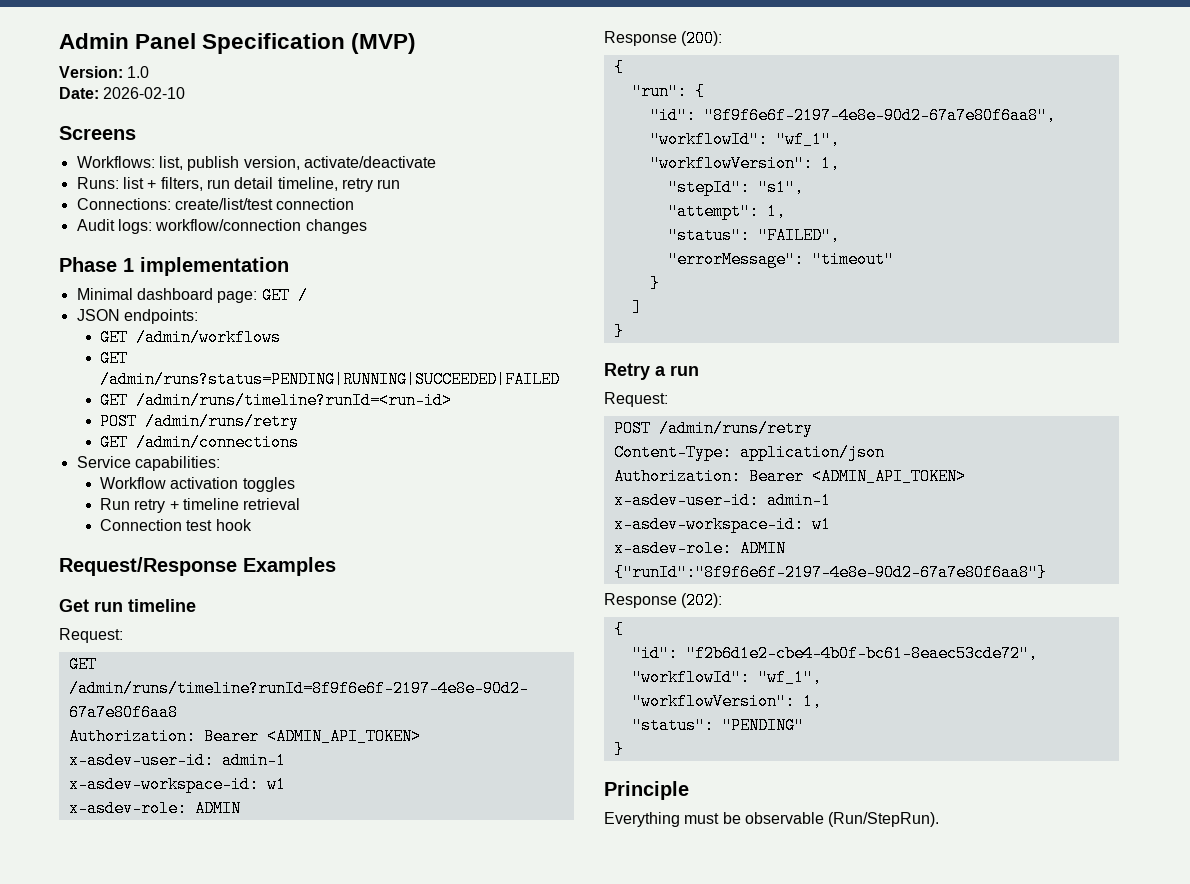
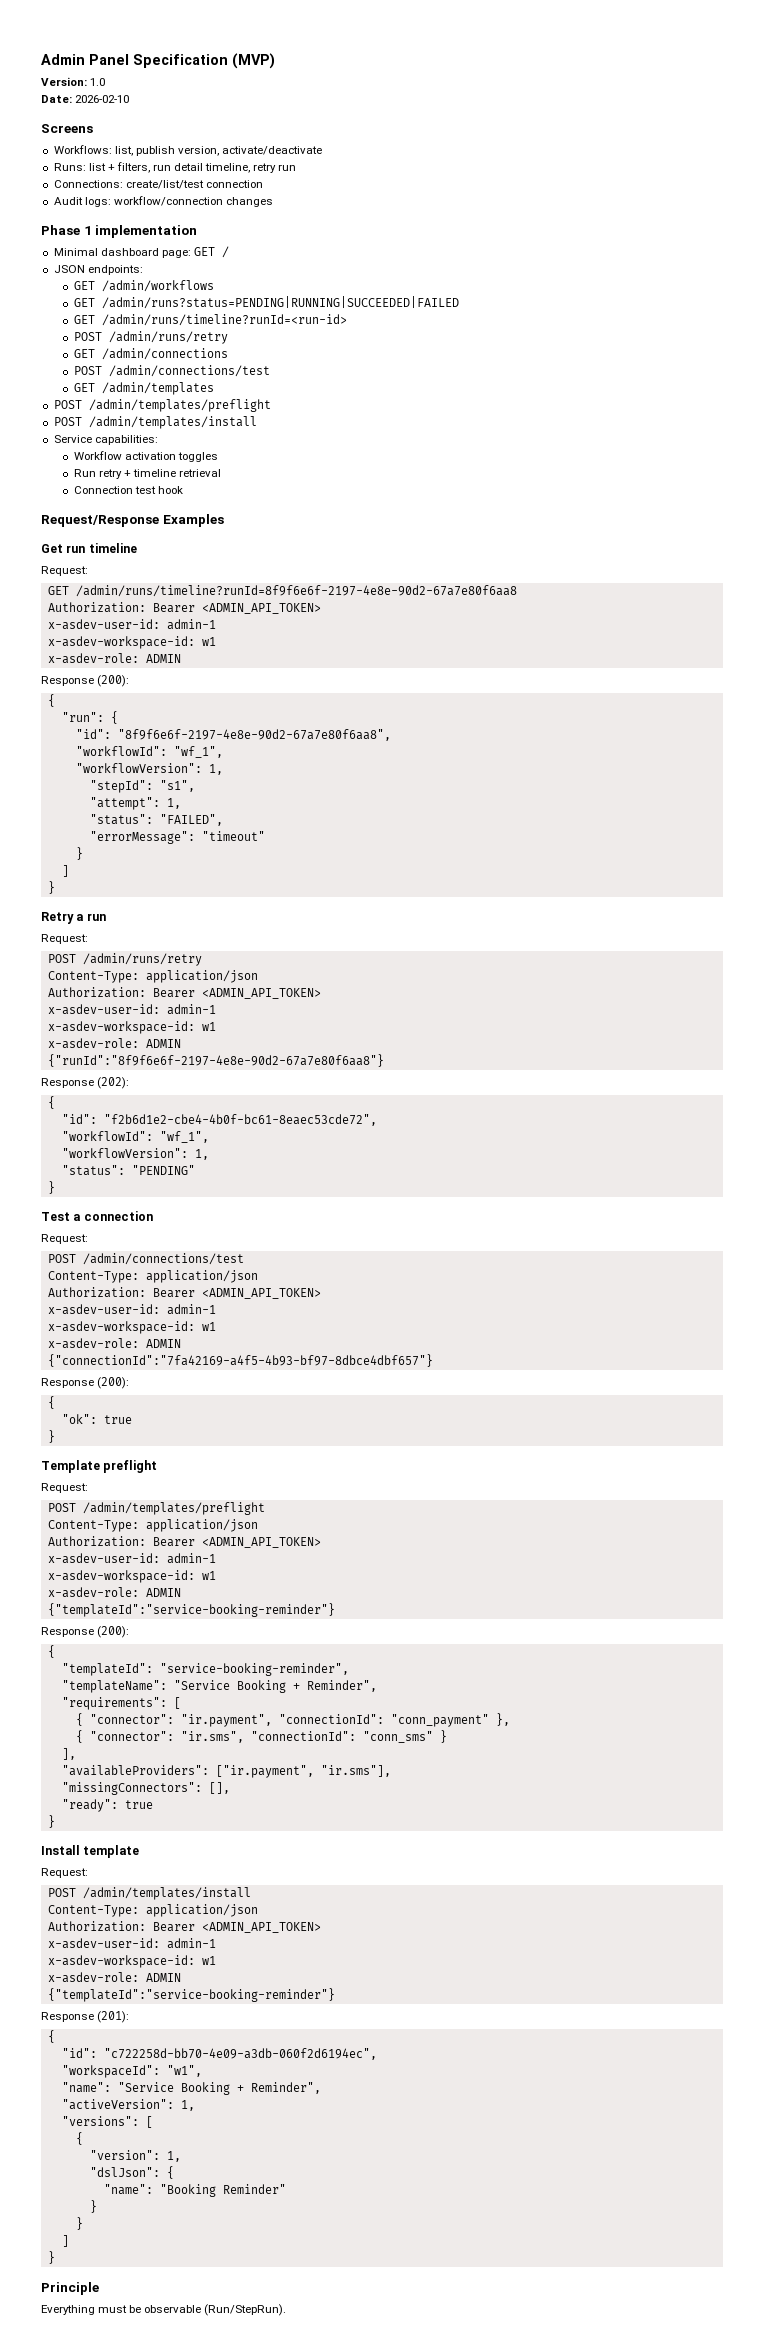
(299, 442) none -> [73,365,270,377] [73,382,214,395] [53,399,271,412] [53,416,257,429] // POST /admin/connections/test // GET /admin/templates // POST /admin/templates/preflight // POST /admin/templates/install
(624, 749) none -> [41,1211,153,1221] [41,1234,88,1244] [47,1253,244,1265] [47,1270,258,1283] [47,1287,321,1299] [47,1304,216,1315] [47,1321,216,1334] [47,1338,181,1349] [47,1354,433,1367] [41,1377,130,1389] [47,1396,55,1409] [61,1414,132,1424] [47,1430,55,1443] [41,1460,158,1473] [41,1483,88,1493] [47,1502,265,1515] [47,1519,258,1532] [47,1536,321,1548] [47,1553,216,1564] [47,1570,216,1583] [47,1587,181,1598] [47,1603,335,1617] [41,1626,130,1638] [47,1645,55,1658] [61,1663,349,1676] [61,1680,377,1693] [61,1697,181,1710] [75,1713,510,1727] [75,1730,447,1743] [61,1748,76,1760] [61,1765,391,1778] [61,1782,230,1795] [61,1799,153,1812] [47,1815,55,1828] [41,1845,140,1858] [41,1868,88,1878] [47,1887,251,1900] [47,1904,258,1917] [47,1921,321,1933] [47,1938,216,1949] [47,1955,216,1968] [47,1972,181,1983] [47,1988,335,2002] [41,2011,130,2023] [47,2030,55,2043] [61,2048,377,2060] [61,2065,202,2078] [61,2082,321,2095] [61,2099,195,2111] [61,2116,153,2128] [75,2132,83,2145] [89,2150,181,2162] [89,2166,174,2179] [103,2184,286,2197] [89,2200,97,2213] [75,2217,83,2230] [61,2235,69,2247] [47,2251,55,2264] // Test a connection // Request: // POST /admin/connections/test // Content-Type: application/json // Authorization: Bearer <ADMIN_API_TOKEN> // x-asdev-user-id: admin-1 // x-asdev-workspace-id: w1 // x-asdev-role: ADMIN // {"connectionId":"7fa42169-a4f5-4b93-bf97-8dbce4dbf657"} // Response (200): // { // "ok": true // } // Template preflight // Request: // POST /admin/templates/preflight // Content-Type: application/json // Authorization: Bearer <ADMIN_API_TOKEN> // x-asdev-user-id: admin-1 // x-asdev-workspace-id: w1 // x-asdev-role: ADMIN // {"templateId":"service-booking-reminder"} // Response (200): // { // "templateId": "service-booking-reminder", // "templateName": "Service Booking + Reminder", // "requirements": [ // { "connector": "ir.payment", "connectionId": "conn_payment" }, // { "connector": "ir.sms", "connectionId": "conn_sms" } // ], // "availableProviders": ["ir.payment", "ir.sms"], // "missingConnectors": [], // "ready": true // } // Install template // Request: // POST /admin/templates/install // Content-Type: application/json // Authorization: Bearer <ADMIN_API_TOKEN> // x-asdev-user-id: admin-1 // x-asdev-workspace-id: w1 // x-asdev-role: ADMIN // {"templateId":"service-booking-reminder"} // Response (201): // { // "id": "c722258d-bb70-4e09-a3db-060f2d6194ec", // "workspaceId": "w1", // "name": "Service Booking + Reminder", // "activeVersion": 1, // "versions": [ // { // "version": 1, // "dslJson": { // "name": "Booking Reminder" // } // } // ] // }

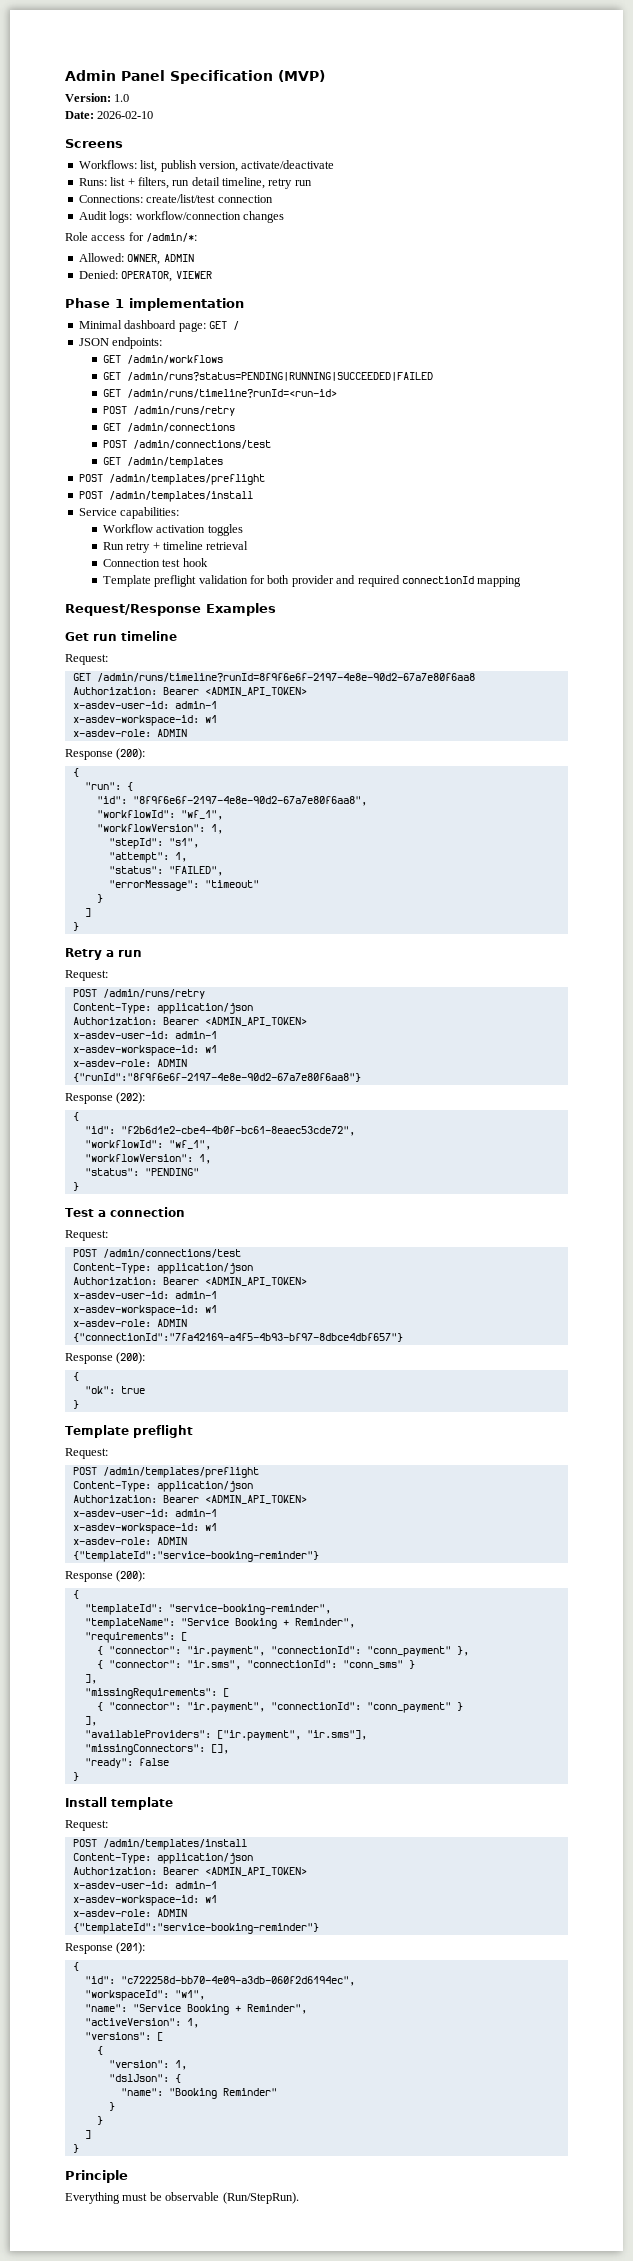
(273, 202) none -> [65,232,198,242] [78,253,194,265] [78,270,212,282] // Role access for /admin/*: // Allowed: OWNER, ADMIN // Denied: OPERATOR, VIEWER
(183, 490) none -> [102,575,522,587] // Template preflight validation for both provider and required connectionId mapping
(76, 1754) none -> [84,1688,229,1699] [96,1702,463,1713] [84,1716,97,1726] // "missingRequirements": [ // { "connector": "ir.payment", "connectionId": "conn_payment" } // ],
[124,1800,153,1809] true -> [138,1758,169,1766] false

